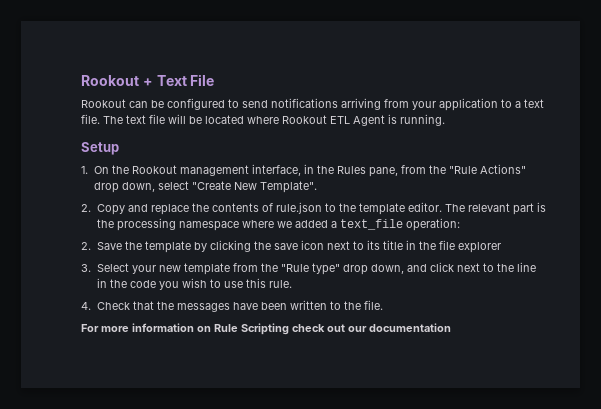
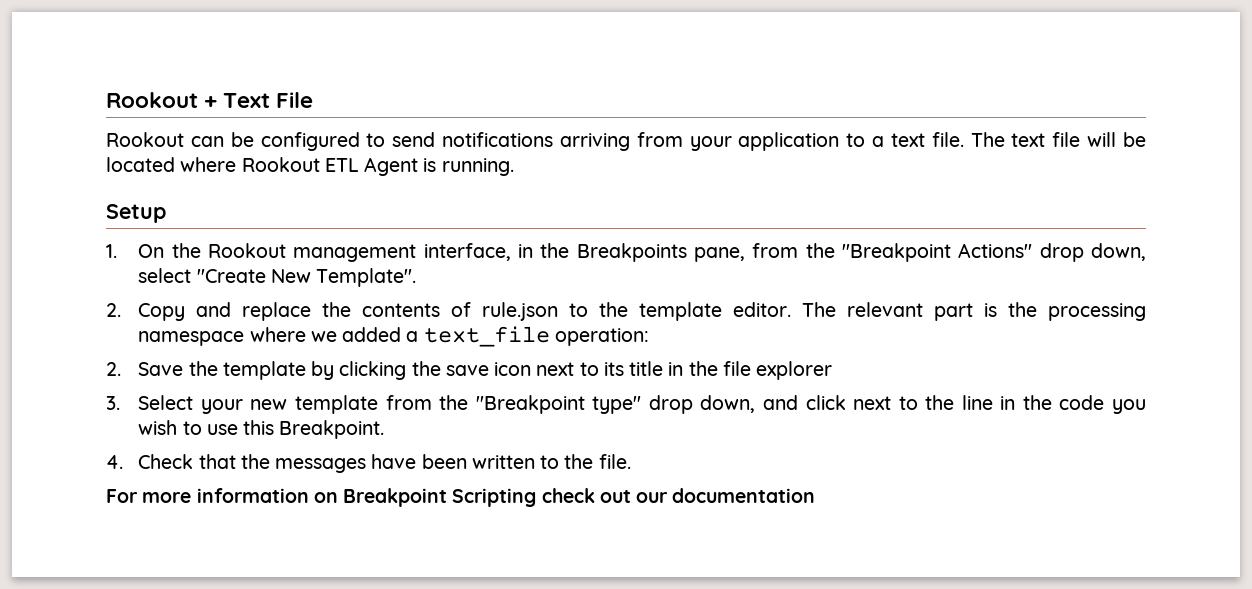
[337,166,367,174] Rules -> [576,243,687,262] Breakpoints
[449,166,478,174] "Rule -> [841,243,951,262] "Breakpoint
[280,264,309,272] "Rule -> [475,395,585,414] "Breakpoint
[268,280,292,288] rule. -> [279,420,385,439] Breakpoint.
[214,324,238,332] Rule -> [343,488,448,507] Breakpoint

